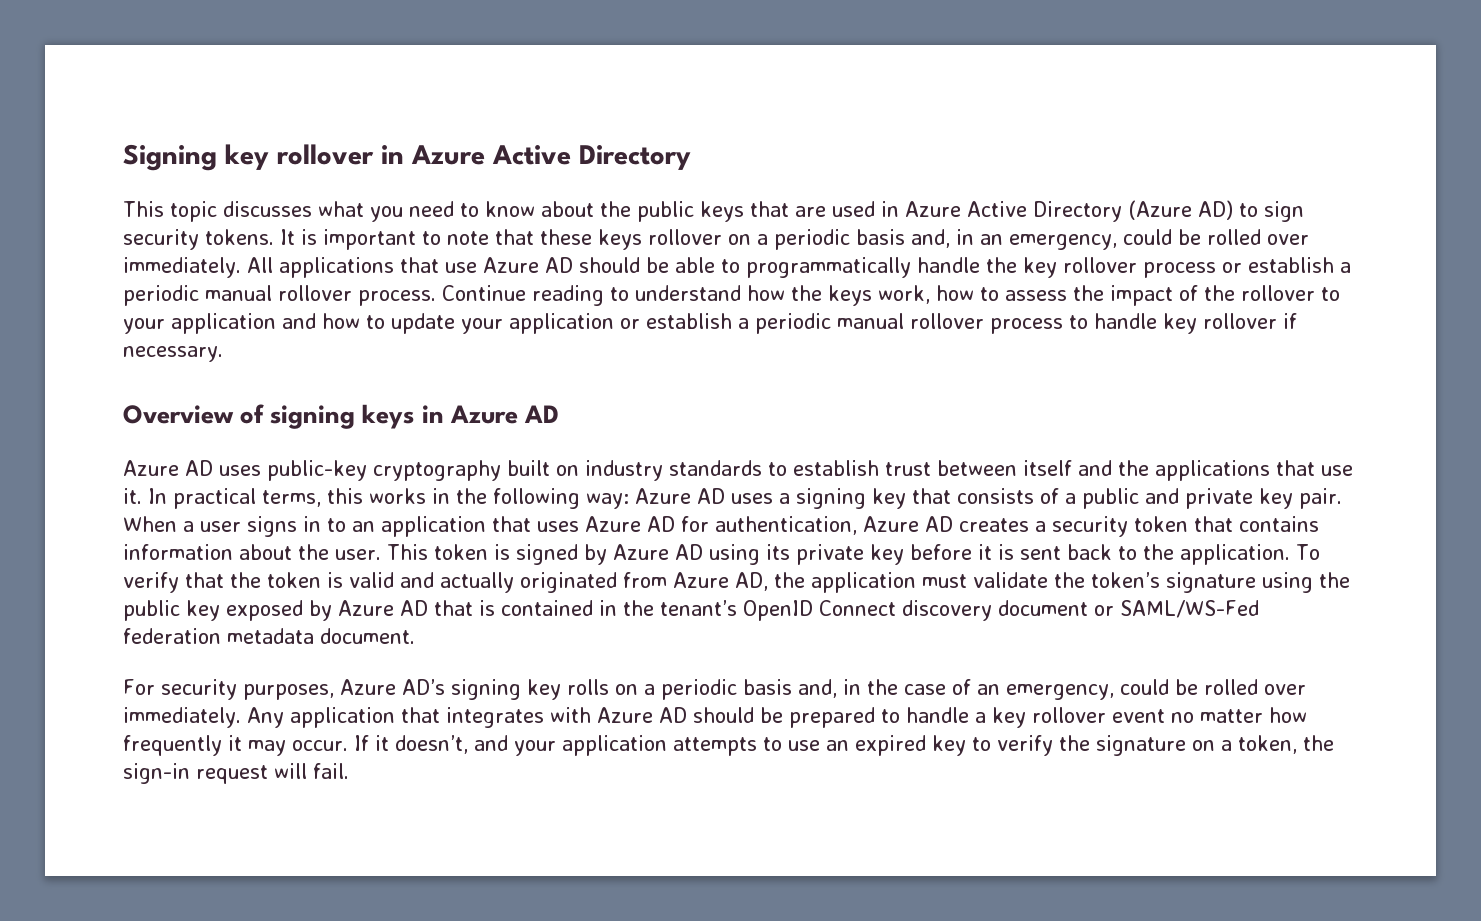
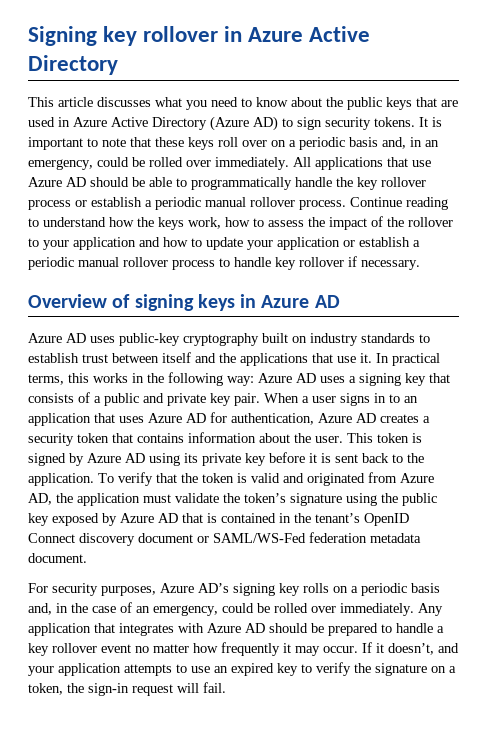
[170,201,217,222] topic -> [58,97,93,107] article
[648,229,722,245] rollover -> [218,137,267,147] roll over
[440,572,514,593] actually -> (304, 478) none

